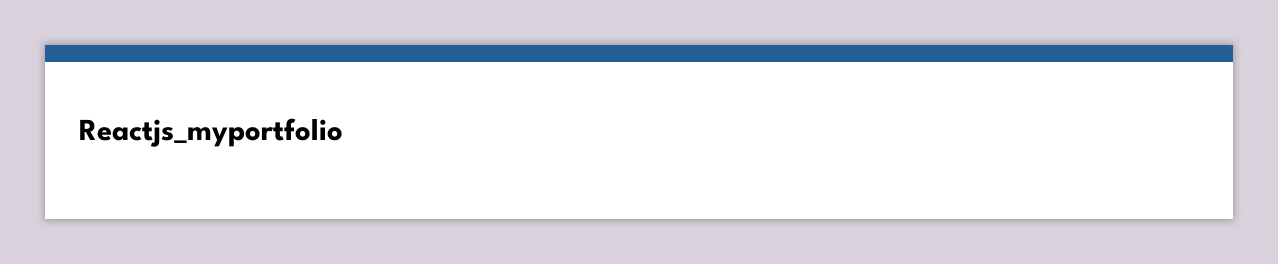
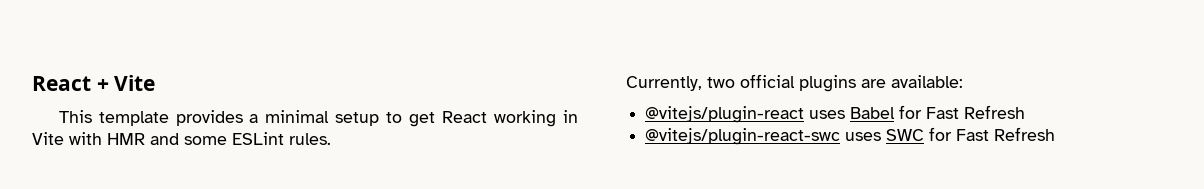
[79,118,343,147] Reactjs_myportfolio -> [32,75,156,91] [58,110,579,127] [32,132,331,145] [626,74,963,92] [645,105,1026,123] [645,127,1056,145] React + Vite // This template provides a minimal setup to get React working in Vite with HMR and some ESLint rules. // Currently, two official plugins are available: // @vitejs/plugin-react uses Babel for Fast Refresh // @vitejs/plugin-react-swc uses SWC for Fast Refresh

